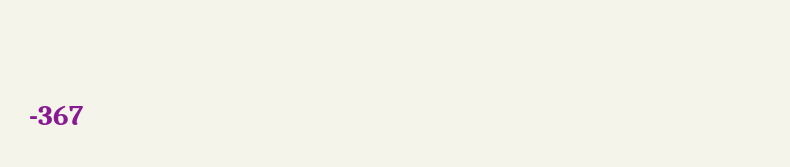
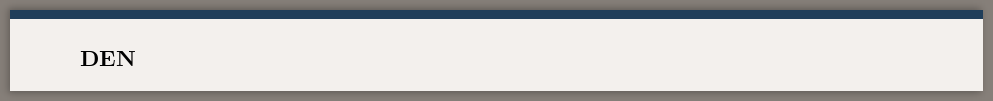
[29,105,84,125] -367 -> [80,51,136,66] DEN

